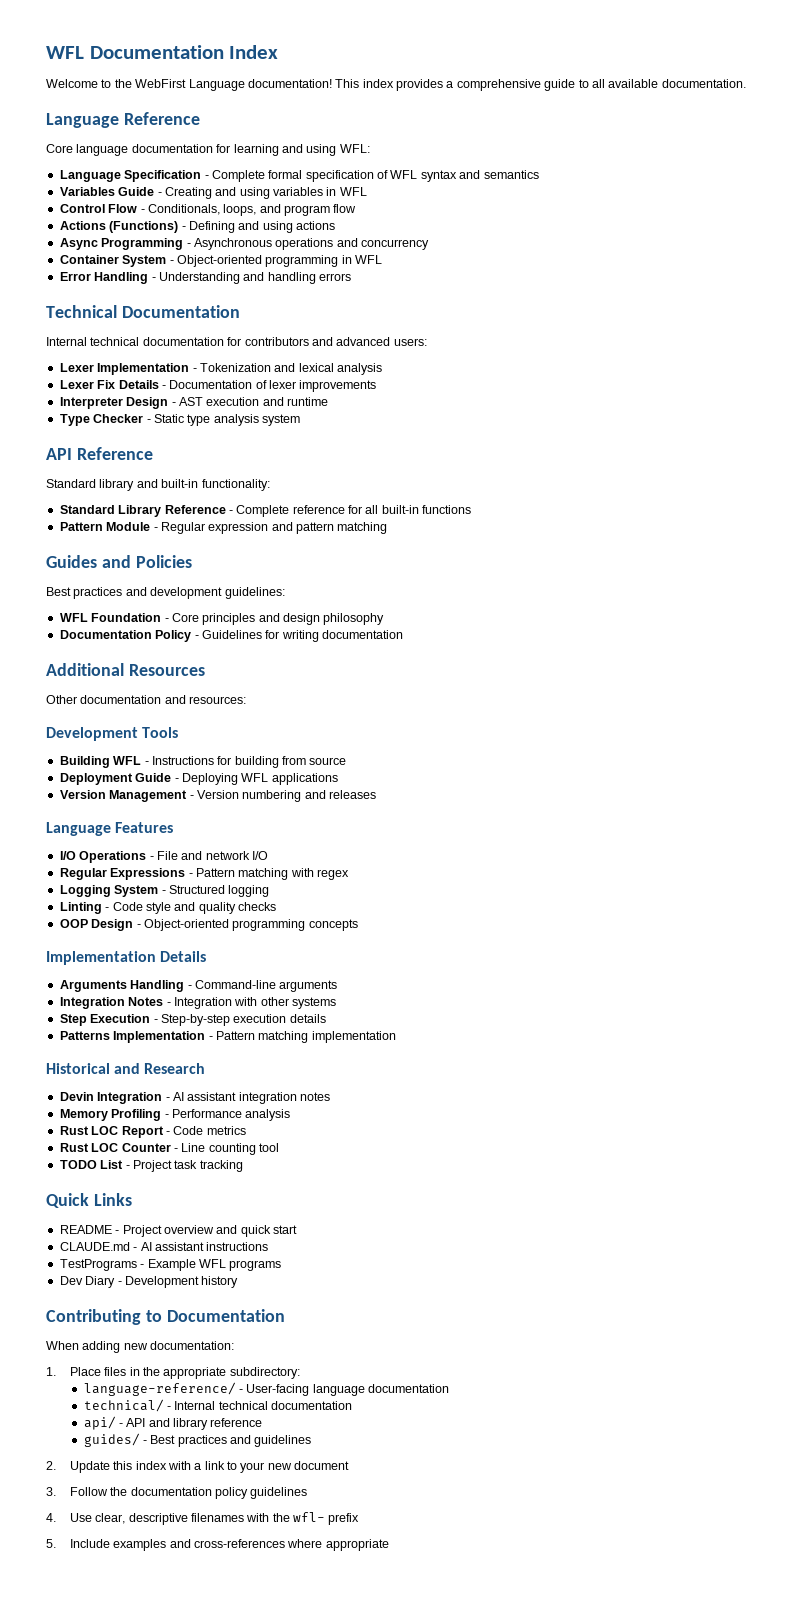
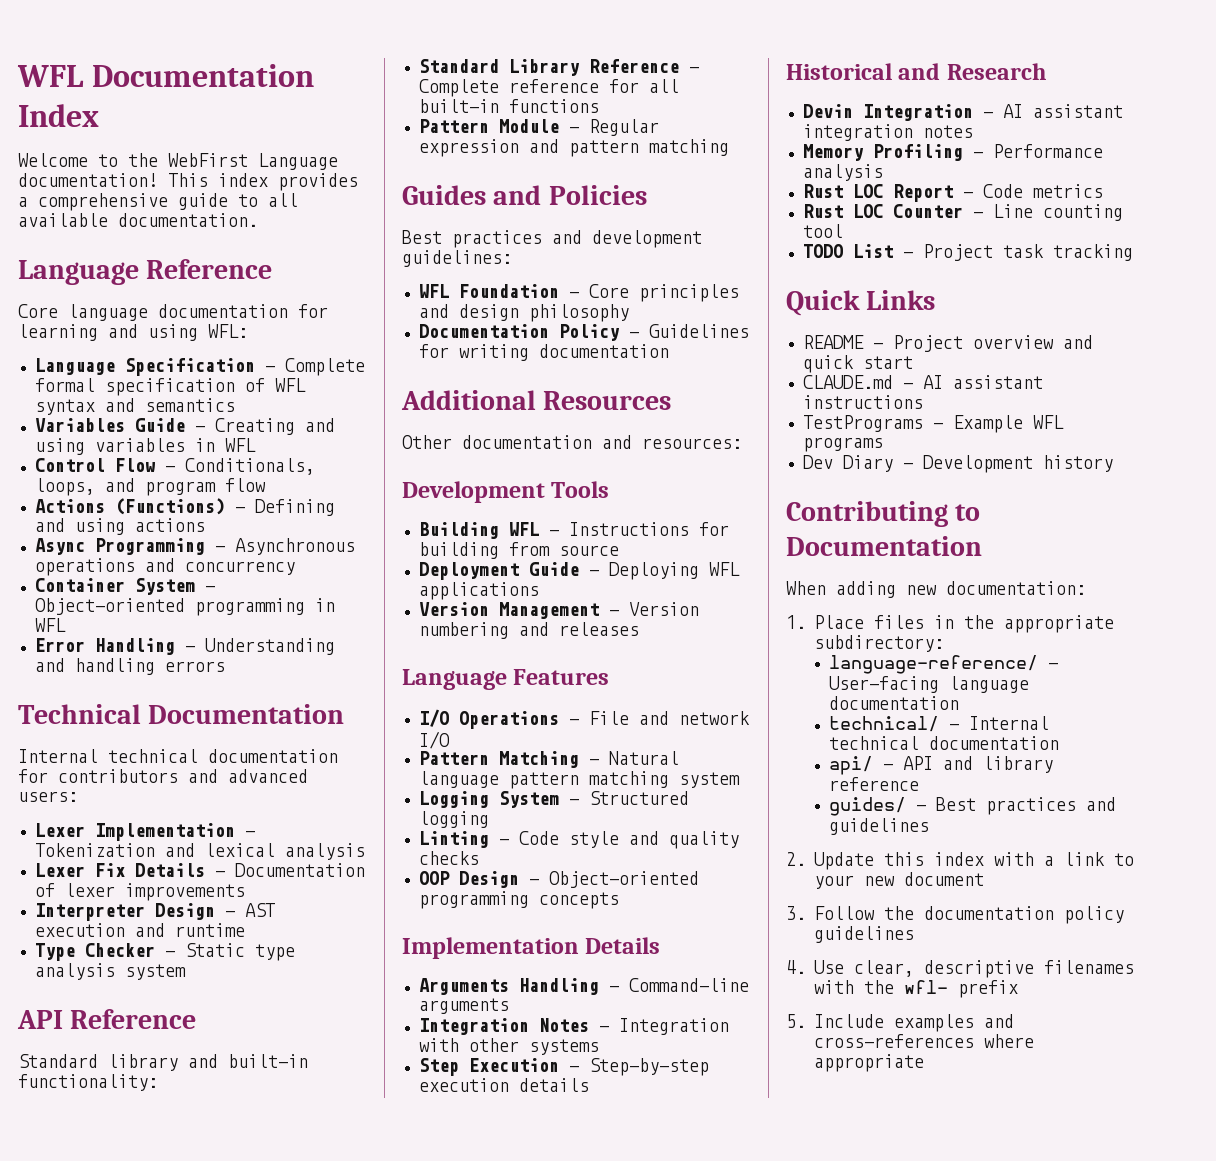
[59,868,349,880] Regular Expressions - Pattern matching with regex -> [418,751,679,768] [418,771,740,789] Pattern Matching - Natural language pattern matching system
[59,1031,396,1043] // Patterns Implementation - Pattern matching implementation -> (589, 1085) none

